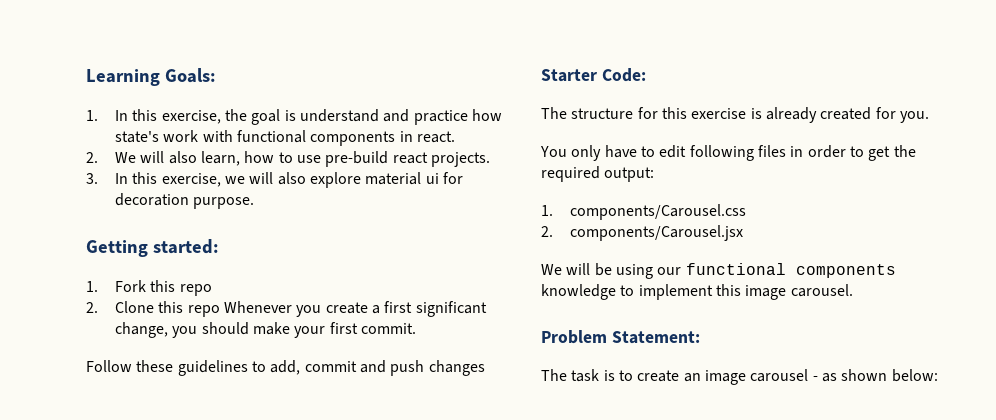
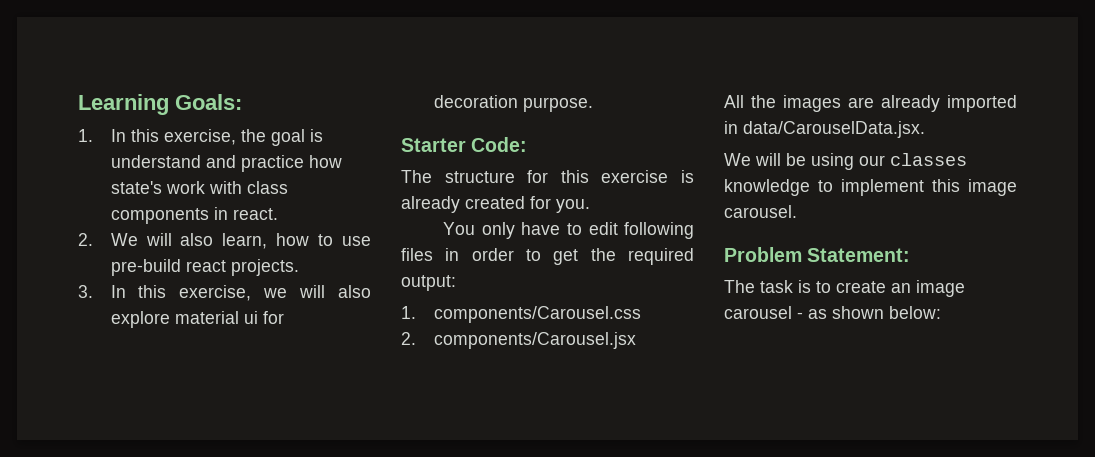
[237,130,307,143] functional -> [246,181,288,194] class
[86,239,219,257] [86,280,212,296] [86,301,487,317] [115,322,416,338] [86,360,485,376] // Getting started: // 1. Fork this repo // 2. Clone this repo Whenever you create a first significant change, you should make your first commit. // Follow these guidelines to add, commit and push changes -> (593, 104) none
(744, 233) none -> [724,95,1017,112] [724,121,925,138] // All the images are already imported in data/CarouselData.jsx.
[685,263,896,278] functional components -> [890,153,967,166] classes

